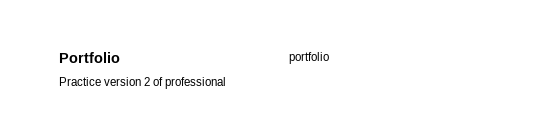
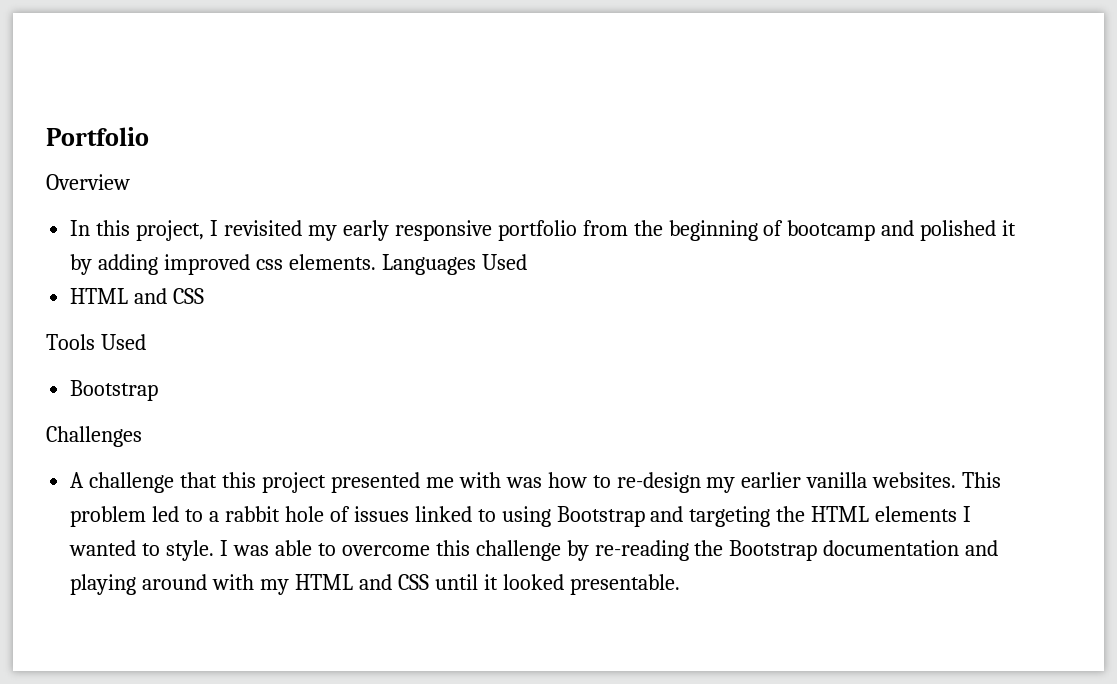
[59,77,227,89] [289,52,329,64] Practice version 2 of professional portfolio -> [46,174,130,190] [70,220,1017,241] [70,254,527,275] [70,288,205,304] [46,334,146,350] [70,380,159,401] [46,426,142,447] [70,472,1002,493] [70,506,972,527] [69,540,999,561] [70,574,680,595] Overview // In this project, I revisited my early responsive portfolio from the beginning of bootcamp and polished it by adding improved css elements. Languages Used // HTML and CSS // Tools Used // Bootstrap // Challenges // A challenge that this project presented me with was how to re-design my earlier vanilla websites. This problem led to a rabbit hole of issues linked to using Bootstrap and targeting the HTML elements I wanted to style. I was able to overcome this challenge by re-reading the Bootstrap documentation and playing around with my HTML and CSS until it looked presentable.

